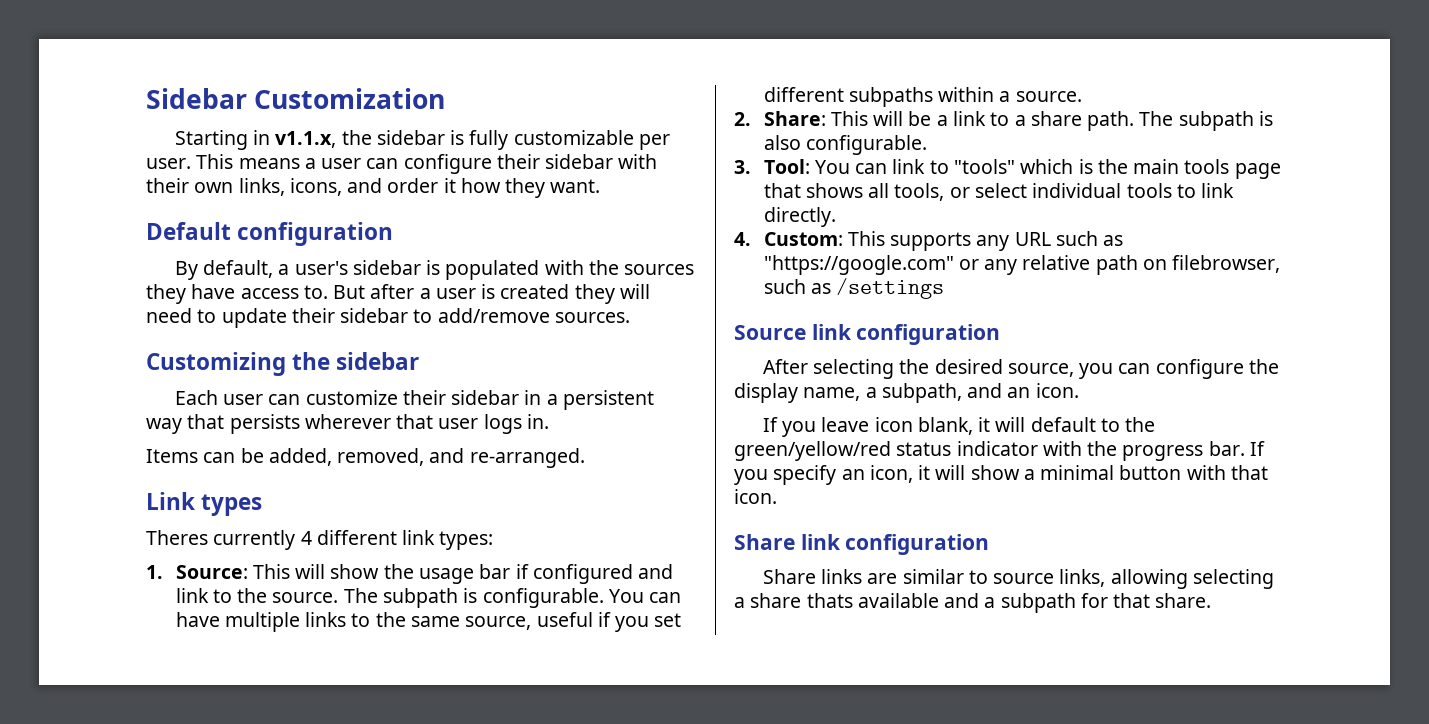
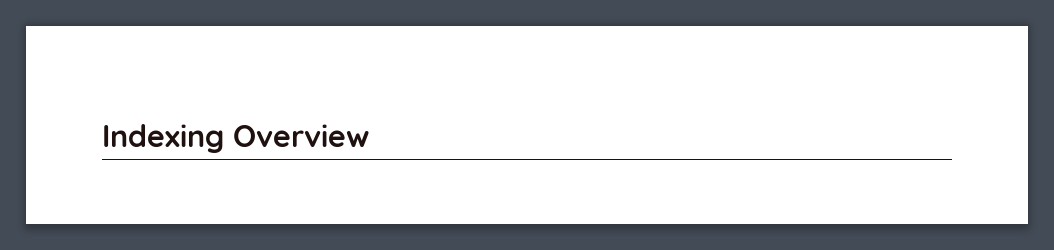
[146,88,446,109] [174,130,670,150] [146,154,658,174] [146,178,601,198] [146,222,394,246] [174,260,695,280] [146,284,650,304] [146,308,630,328] [146,352,420,376] [174,390,654,410] [146,414,549,434] [146,448,585,468] [146,492,263,516] [146,530,494,550] [146,564,674,584] [175,588,682,608] [175,612,682,632] [763,87,1082,107] [734,111,1273,131] [763,135,927,155] [734,159,1281,179] [763,183,1235,201] [763,207,836,227] [734,231,1124,251] [763,255,1281,275] [763,278,945,299] [734,324,1001,345] [762,359,1279,379] [734,383,1079,403] [762,417,1156,437] [734,441,1265,461] [734,465,1268,485] [734,489,777,504] [734,534,990,555] [762,569,1274,589] [734,593,1212,613] Sidebar Customization // Starting in v1.1.x, the sidebar is fully customizable per user. This means a user can configure their sidebar with their own links, icons, and order it how they want. // Default configuration // By default, a user's sidebar is populated with the sources they have access to. But after a user is created they will need to update their sidebar to add/remove sources. // Customizing the sidebar // Each user can customize their sidebar in a persistent way that persists wherever that user logs in. // Items can be added, removed, and re-arranged. // Link types // Theres currently 4 different link types: // 1. Source: This will show the usage bar if configured and link to the source. The subpath is configurable. You can have multiple links to the same source, useful if you set different subpaths within a source. // 2. Share: This will be a link to a share path. The subpath is also configurable. // 3. Tool: You can link to "tools" which is the main tools page that shows all tools, or select individual tools to link directly. // 4. Custom: This supports any URL such as "https://google.com" or any relative path on filebrowser, such as /settings // Source link configuration // After selecting the desired source, you can configure the display name, a subpath, and an icon. // If you leave icon blank, it will default to the green/yellow/red status indicator with the progress bar. If you specify an icon, it will show a minimal button with that icon. // Share link configuration // Share links are similar to source links, allowing selecting a share thats available and a subpath for that share. -> [102,124,369,153] Indexing Overview

